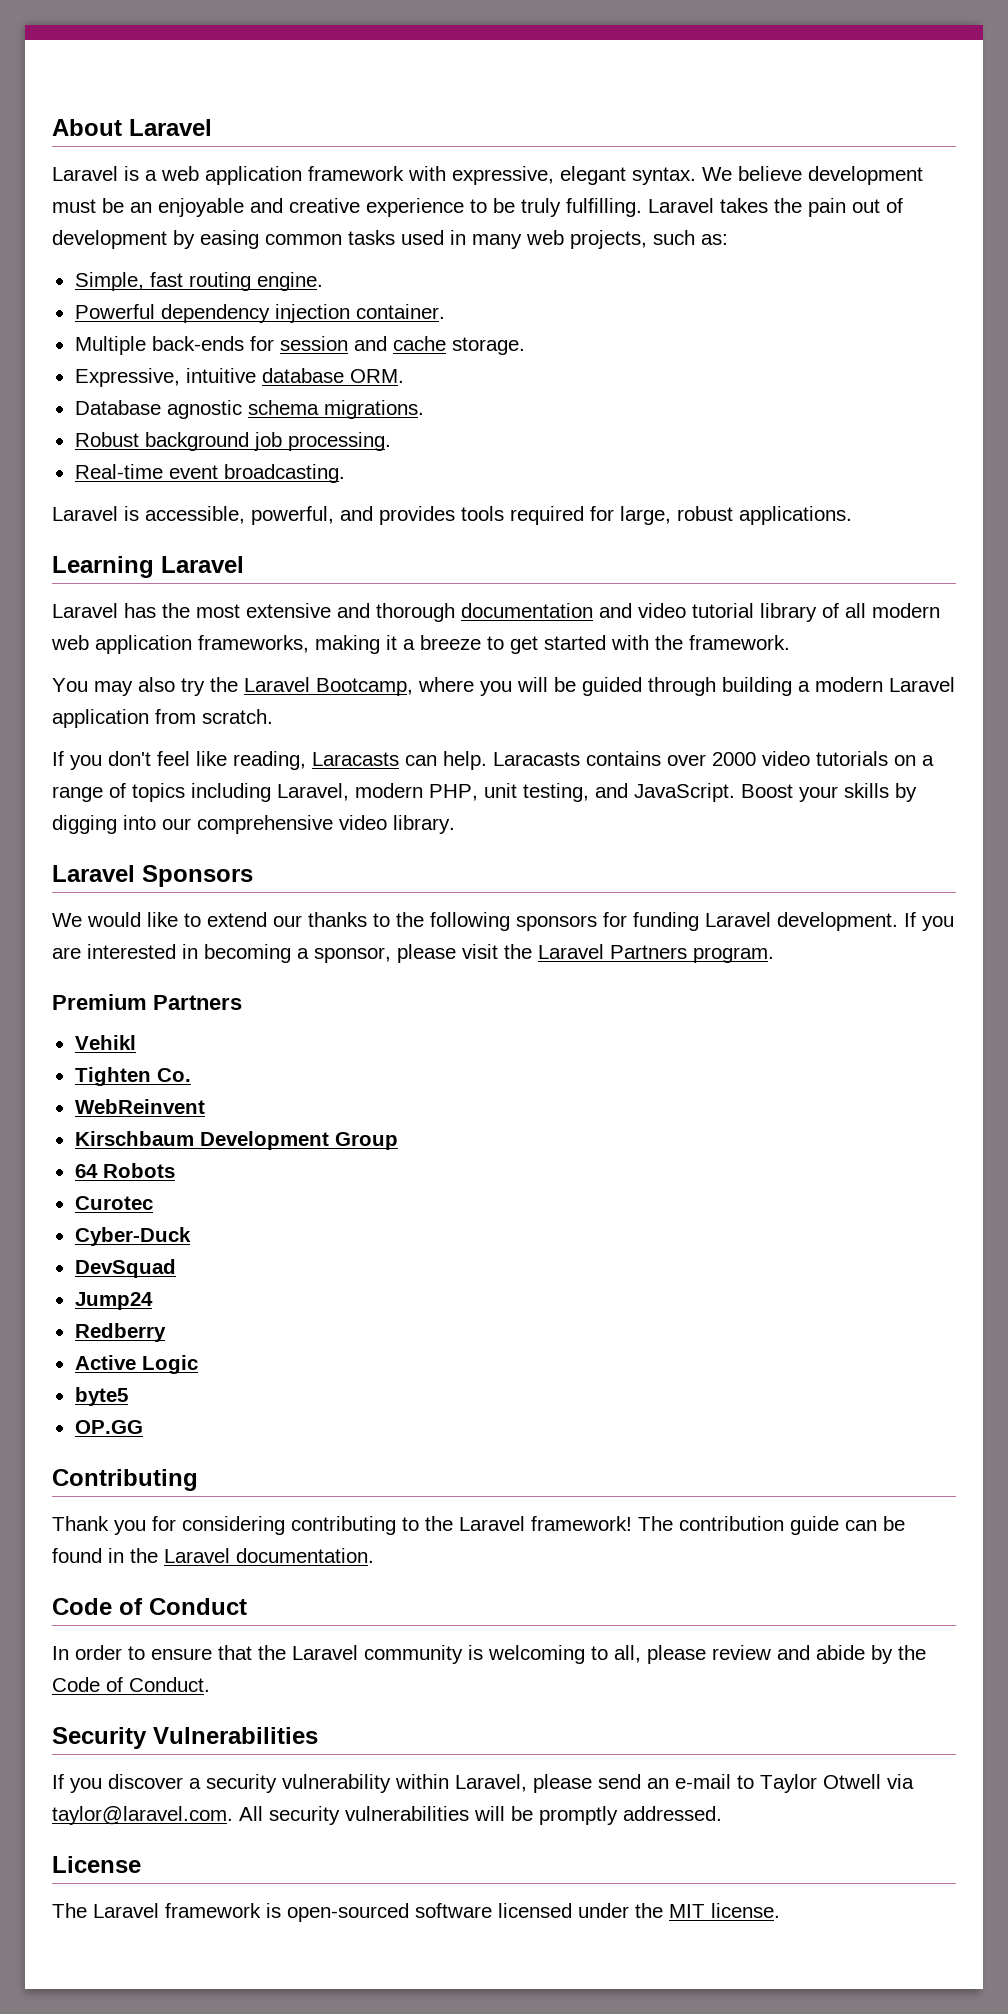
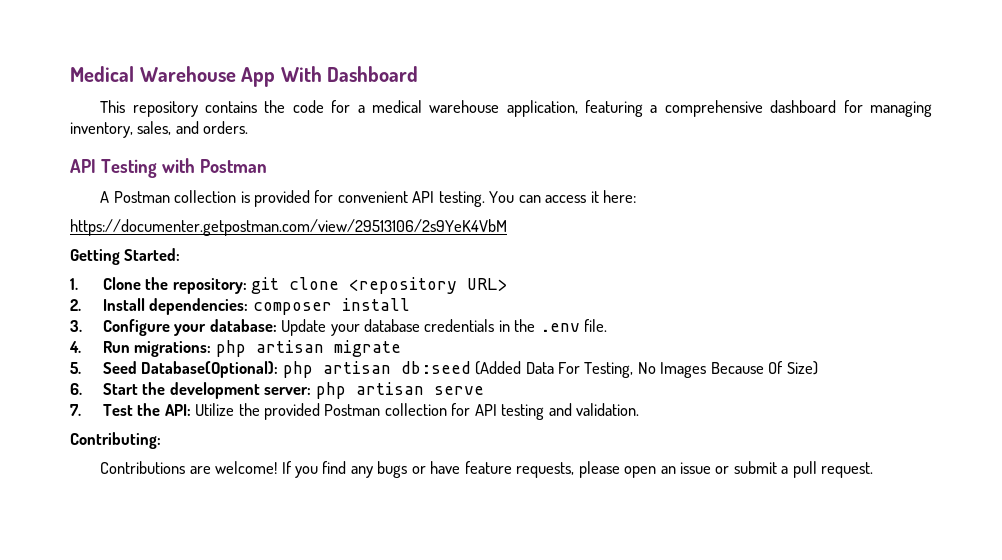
[52,119,212,136] [52,166,923,185] [52,198,903,217] [52,230,728,249] [74,272,323,291] [74,304,445,323] [74,336,525,355] [74,368,404,387] [74,400,424,419] [74,432,391,451] [74,464,345,483] [52,506,852,525] [52,556,244,578] [52,603,940,622] [51,635,790,654] [52,677,955,696] [52,709,273,728] [52,751,934,770] [52,783,917,802] [52,815,455,834] [52,865,253,887] [52,912,954,931] [52,944,774,963] [52,994,242,1010] [74,1035,136,1050] [74,1067,191,1086] [74,1099,205,1114] [74,1131,398,1150] [74,1163,175,1178] [74,1196,153,1210] [74,1227,191,1246] [74,1259,176,1278] [74,1292,153,1310] [74,1323,166,1342] [74,1355,198,1374] [74,1387,128,1406] [74,1420,143,1434] [52,1469,198,1491] [52,1516,905,1535] [52,1548,374,1563] [52,1598,247,1615] [52,1645,926,1664] [52,1677,210,1692] [52,1727,318,1749] [52,1774,914,1793] [52,1806,722,1825] [52,1856,141,1873] [52,1903,780,1922] About Laravel // Laravel is a web application framework with expressive, elegant syntax. We believe development must be an enjoyable and creative experience to be truly fulfilling. Laravel takes the pain out of development by easing common tasks used in many web projects, such as: // Simple, fast routing engine. // Powerful dependency injection container. // Multiple back-ends for session and cache storage. // Expressive, intuitive database ORM. // Database agnostic schema migrations. // Robust background job processing. // Real-time event broadcasting. // Laravel is accessible, powerful, and provides tools required for large, robust applications. // Learning Laravel // Laravel has the most extensive and thorough documentation and video tutorial library of all modern web application frameworks, making it a breeze to get started with the framework. // You may also try the Laravel Bootcamp, where you will be guided through building a modern Laravel application from scratch. // If you don't feel like reading, Laracasts can help. Laracasts contains over 2000 video tutorials on a range of topics including Laravel, modern PHP, unit testing, and JavaScript. Boost your skills by digging into our comprehensive video library. // Laravel Sponsors // We would like to extend our thanks to the following sponsors for funding Laravel development. If you are interested in becoming a sponsor, please visit the Laravel Partners program. // Premium Partners // Vehikl // Tighten Co. // WebReinvent // Kirschbaum Development Group // 64 Robots // Curotec // Cyber-Duck // DevSquad // Jump24 // Redberry // Active Logic // byte5 // OP.GG // Contributing // Thank you for considering contributing to the Laravel framework! The contribution guide can be found in the Laravel documentation. // Code of Conduct // In order to ensure that the Laravel community is welcoming to all, please review and abide by the Code of Conduct. // Security Vulnerabilities // If you discover a security vulnerability within Laravel, please send an e-mail to Taylor Otwell via taylor@laravel.com. All security vulnerabilities will be promptly addressed. // License // The Laravel framework is open-sourced software licensed under the MIT license. -> [70,66,419,87] [100,100,932,117] [70,121,249,138] [70,158,267,178] [100,190,637,207] [70,219,507,236] [70,248,181,265] [70,277,508,294] [70,298,410,315] [70,319,608,336] [69,340,401,357] [70,361,818,378] [70,382,484,399] [70,403,640,420] [70,432,161,449] [100,461,874,478] Medical Warehouse App With Dashboard // This repository contains the code for a medical warehouse application, featuring a comprehensive dashboard for managing inventory, sales, and orders. // API Testing with Postman // A Postman collection is provided for convenient API testing. You can access it here: // https://documenter.getpostman.com/view/29513106/2s9YeK4VbM // Getting Started: // 1. Clone the repository: git clone <repository URL> // 2. Install dependencies: composer install // 3. Configure your database: Update your database credentials in the .env file. // 4. Run migrations: php artisan migrate // 5. Seed Database(Optional): php artisan db:seed (Added Data For Testing, No Images Because Of Size) // 6. Start the development server: php artisan serve // 7. Test the API: Utilize the provided Postman collection for API testing and validation. // Contributing: // Contributions are welcome! If you find any bugs or have feature requests, please open an issue or submit a pull request.

